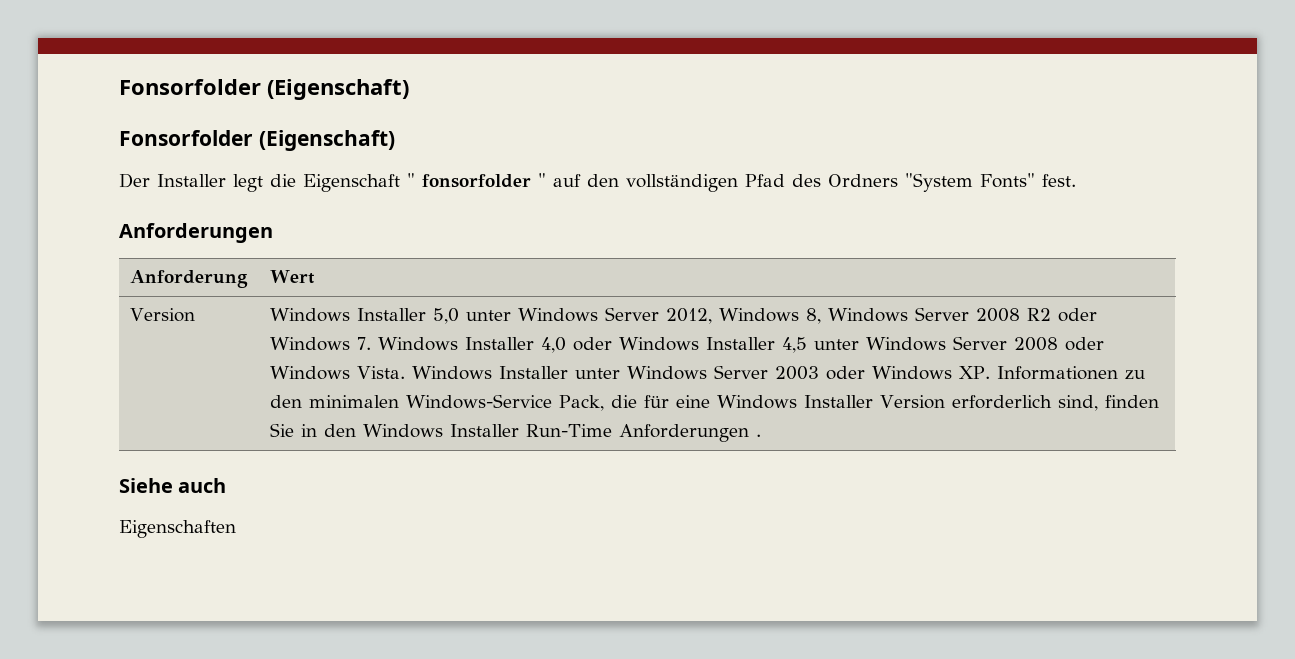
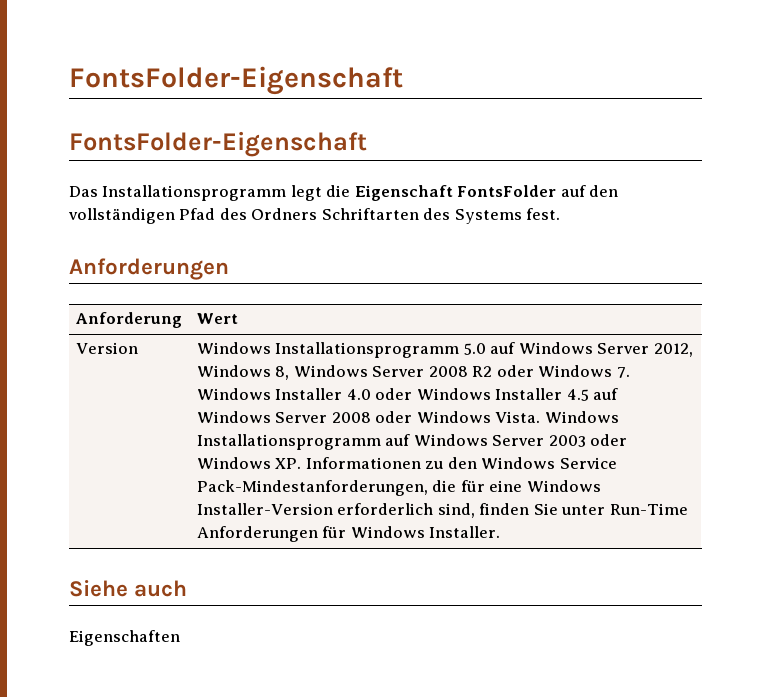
[119,79,409,100] [119,130,395,151] [119,173,546,192] Fonsorfolder (Eigenschaft) // Fonsorfolder (Eigenschaft) // Der Installer legt die Eigenschaft " fonsorfolder " -> [69,66,403,95] [69,131,367,157] [69,185,557,201] FontsFolder-Eigenschaft // FontsFolder-Eigenschaft // Das Installationsprogramm legt die Eigenschaft FontsFolder
[905,173,1035,192] "System Fonts" -> [321,208,522,224] Schriftarten des Systems
[357,308,512,324] Installer 5,0 unter -> [275,342,516,358] Installationsprogramm 5.0 auf
[541,337,567,353] 4,0 -> [346,389,371,400] 4.0
[782,337,860,353] 4,5 unter -> [566,388,619,401] 4.5 auf
[499,366,621,379] Installer unter -> [197,434,411,450] Installationsprogramm auf
[309,394,605,411] minimalen Windows-Service Pack, -> [481,457,617,469] [197,480,429,496] Windows Service Pack-Mindestanforderungen,
[804,395,946,409] Installer Version -> [197,503,334,515] Installer-Version
[301,424,762,442] in den Windows Installer Run-Time Anforderungen . -> [561,503,688,515] [197,526,501,542] unter Run-Time Anforderungen für Windows Installer.

